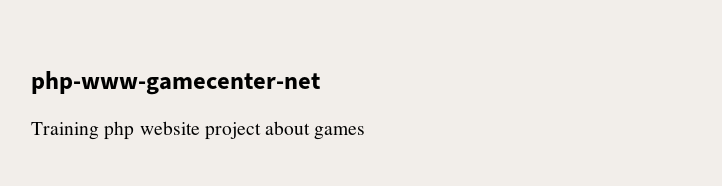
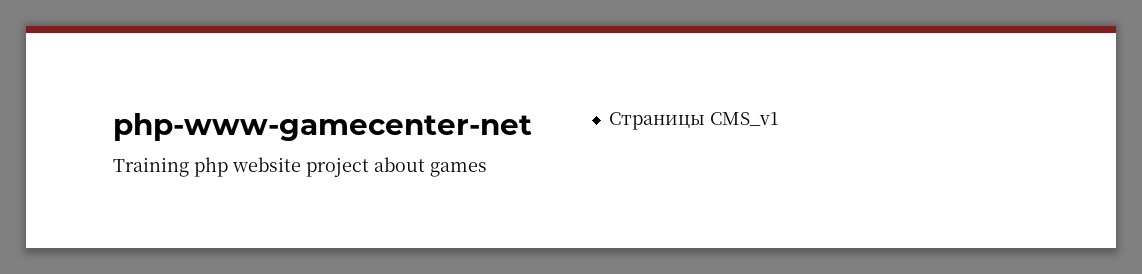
(366, 133) none -> [608,112,778,130] // Страницы CMS_v1

